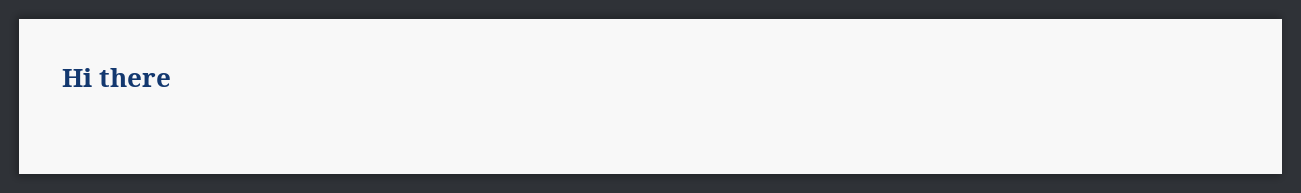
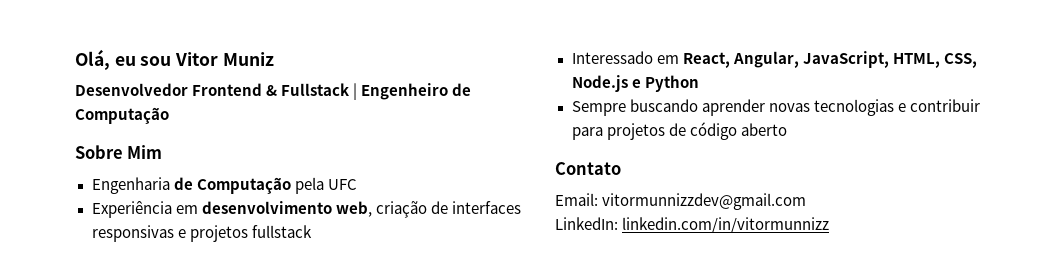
[62,68,172,87] Hi there -> [75,49,274,70] [75,83,472,100] [75,107,169,124] [75,145,163,159] [91,177,357,194] [91,201,521,218] [91,225,312,242] [571,51,977,68] [571,75,699,92] [571,99,980,116] [571,122,787,140] [555,162,621,175] [555,193,807,210] [555,217,830,233] Olá, eu sou Vitor Muniz // Desenvolvedor Frontend & Fullstack | Engenheiro de Computação // Sobre Mim // Engenharia de Computação pela UFC // Experiência em desenvolvimento web, criação de interfaces responsivas e projetos fullstack // Interessado em React, Angular, JavaScript, HTML, CSS, Node.js e Python // Sempre buscando aprender novas tecnologias e contribuir para projetos de código aberto // Contato // Email: vitormunnizzdev@gmail.com // LinkedIn: linkedin.com/in/vitormunnizz

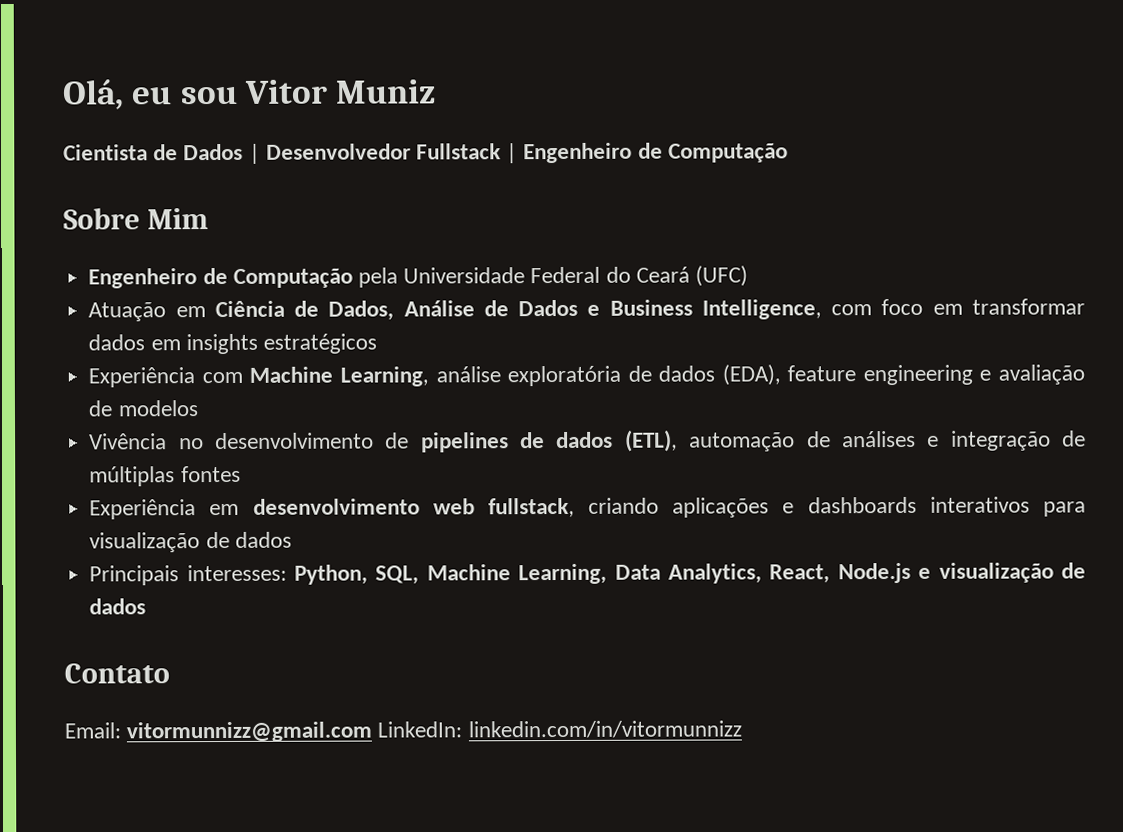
[75,83,278,96] Desenvolvedor Frontend & -> [63,143,411,164] Cientista de Dados | Desenvolvedor
[91,177,170,194] Engenharia -> [88,268,198,289] Engenheiro
[327,179,357,190] [91,201,521,218] [91,225,312,242] [571,51,977,68] [571,75,699,92] [571,99,980,116] [571,122,787,140] UFC // Experiência em desenvolvimento web, criação de interfaces responsivas e projetos fullstack // Interessado em React, Angular, JavaScript, HTML, CSS, Node.js e Python // Sempre buscando aprender novas tecnologias e contribuir para projetos de código aberto -> [403,265,748,287] [88,298,1086,322] [88,333,377,355] [88,364,1085,388] [88,400,198,417] [89,429,1086,453] [89,465,241,487] [89,496,1086,520] [89,531,292,553] [89,562,1086,586] [89,598,147,615] Universidade Federal do Ceará (UFC) // Atuação em Ciência de Dados, Análise de Dados e Business Intelligence, com foco em transformar dados em insights estratégicos // Experiência com Machine Learning, análise exploratória de dados (EDA), feature engineering e avaliação de modelos // Vivência no desenvolvimento de pipelines de dados (ETL), automação de análises e integração de múltiplas fontes // Experiência em desenvolvimento web fullstack, criando aplicações e dashboards interativos para visualização de dados // Principais interesses: Python, SQL, Machine Learning, Data Analytics, React, Node.js e visualização de dados
[602,193,807,210] vitormunnizzdev@gmail.com // -> [126,721,373,743] vitormunnizz@gmail.com

